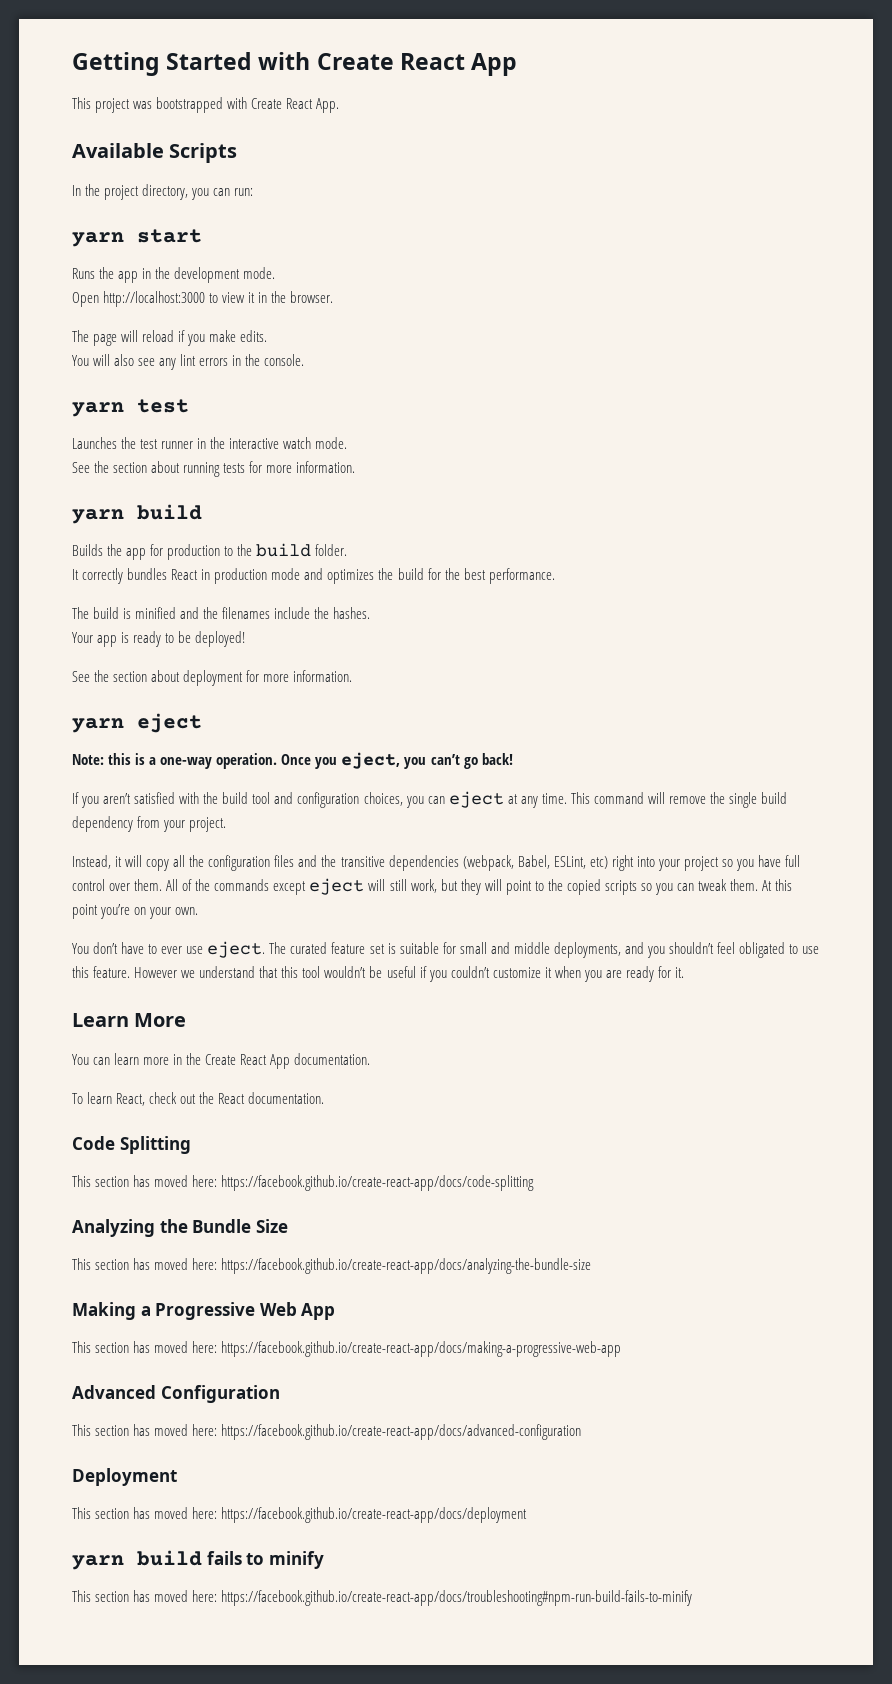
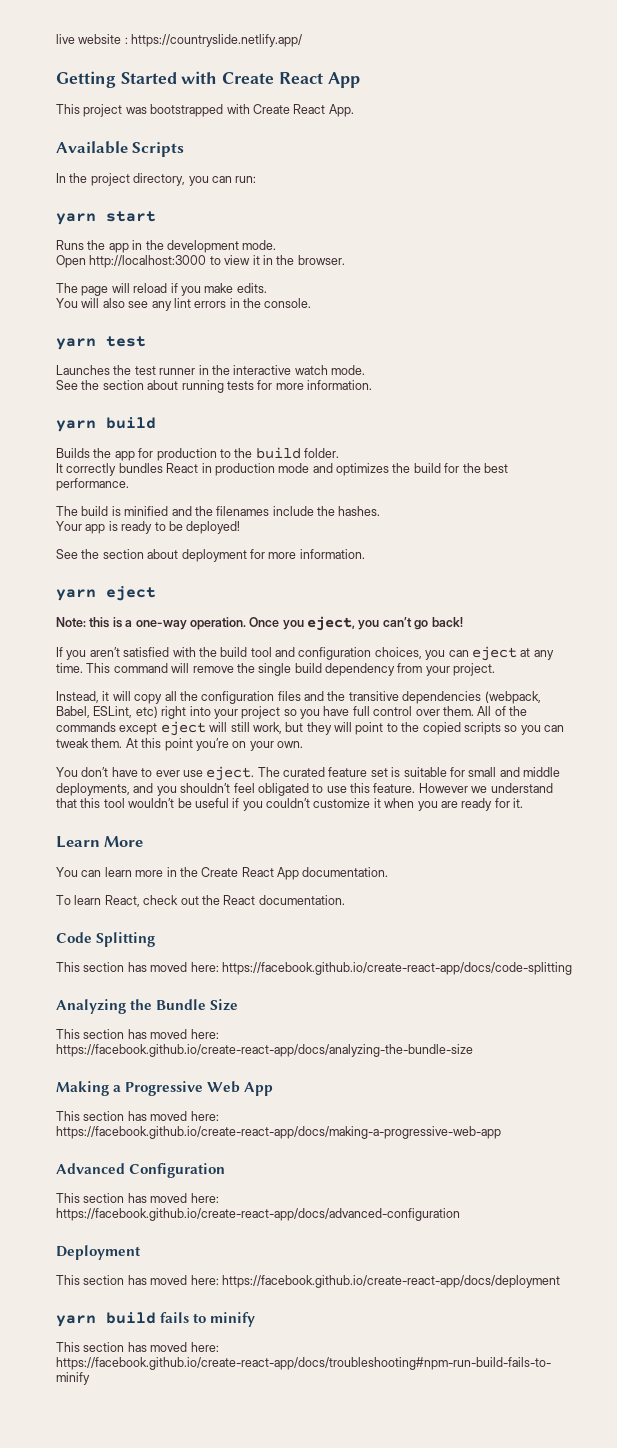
(72, 64) none -> [56,34,303,47] live website : https://countryslide.netlify.app/ //

